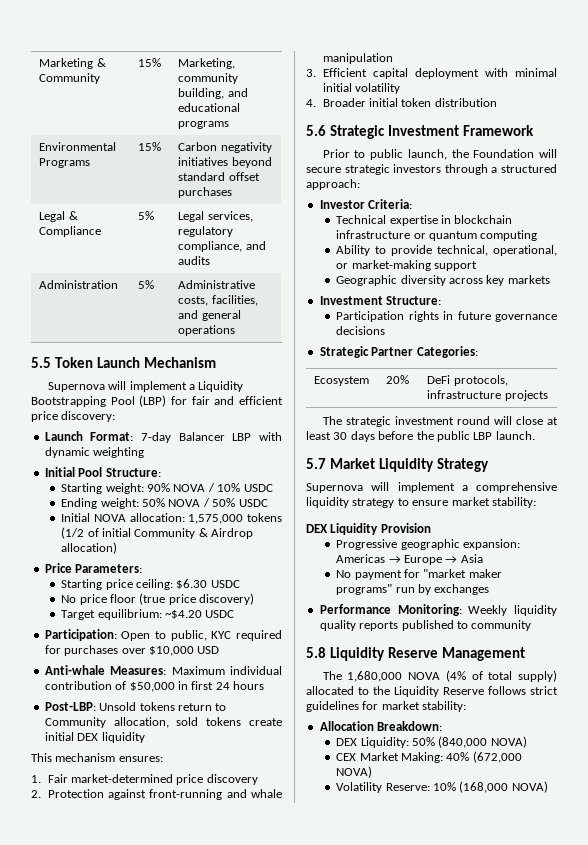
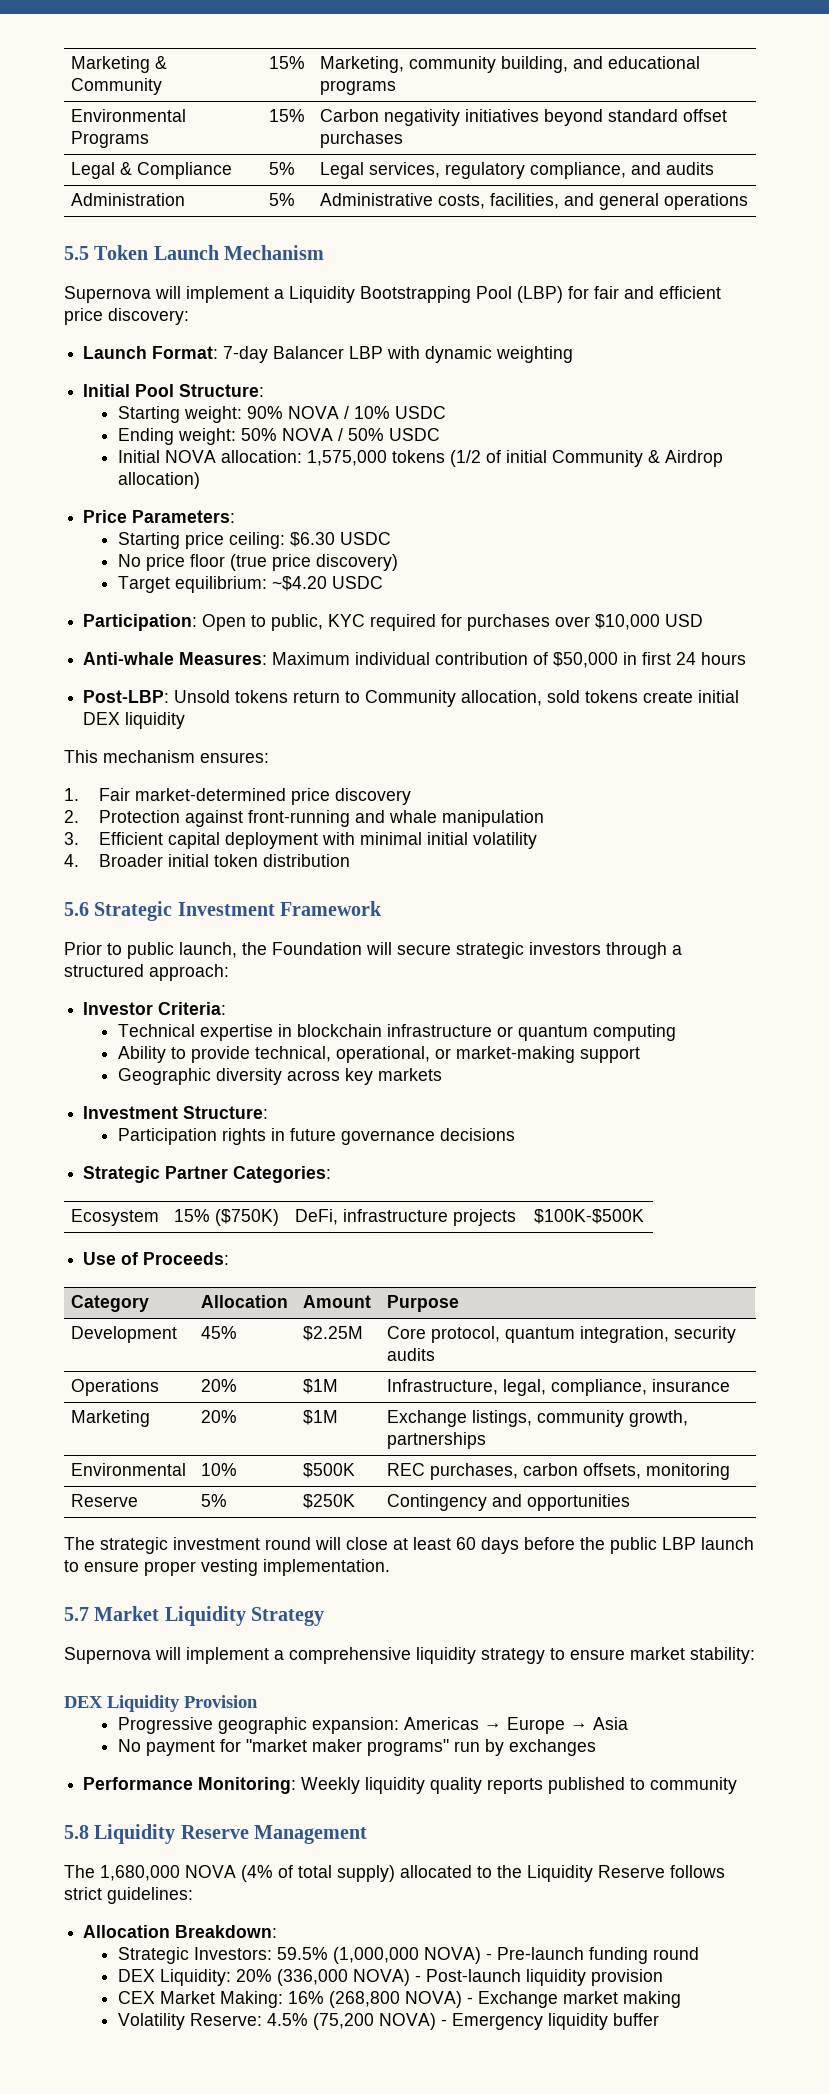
[386,375,410,384] [427,375,508,386] [427,390,548,401] 20% | DeFi protocols, infrastructure projects -> [174,1209,280,1226] [295,1209,517,1226] [534,1209,645,1224] [83,1252,230,1265] [71,1295,150,1312] [201,1295,289,1308] [303,1295,372,1308] [387,1295,460,1312] [71,1326,178,1343] [201,1326,238,1339] [303,1326,364,1341] [387,1326,737,1343] [387,1348,436,1361] [71,1379,160,1396] [201,1379,238,1392] [303,1379,339,1394] [387,1379,731,1396] [71,1410,151,1427] [201,1410,238,1423] [303,1410,339,1425] [387,1410,689,1427] [387,1432,487,1449] [71,1463,187,1476] [201,1463,238,1476] [303,1463,356,1478] [387,1463,731,1480] [71,1494,139,1507] [201,1494,228,1507] [303,1494,356,1509] [387,1494,631,1511] 15% ($750K) | DeFi, infrastructure projects | $100K-$500K // Use of Proceeds: // Category | Allocation | Amount | Purpose // Development | 45% | $2.25M | Core protocol, quantum integration, security audits // Operations | 20% | $1M | Infrastructure, legal, compliance, insurance // Marketing | 20% | $1M | Exchange listings, community growth, partnerships // Environmental | 10% | $500K | REC purchases, carbon offsets, monitoring // Reserve | 5% | $250K | Contingency and opportunities
[333,432,348,440] 30 -> [456,1537,476,1550] 60
[495,431,535,440] launch. -> [701,1537,754,1550] [64,1559,390,1576] launch to ensure proper vesting implementation.
[306,701,467,712] [319,721,443,731] guidelines for market stability: // Allocation Breakdown: -> [107,1887,193,1904] [83,1925,278,1938] [118,1947,700,1964] guidelines: // Allocation Breakdown: // Strategic Investors: 59.5% (1,000,000 NOVA) - Pre-launch funding round
[412,736,527,748] 50% (840,000 NOVA) -> [236,1969,664,1986] 20% (336,000 NOVA) - Post-launch liquidity provision
[446,751,522,763] [336,766,373,778] [336,781,548,793] 40% (672,000 NOVA) // Volatility Reserve: 10% (168,000 NOVA) -> [288,1991,682,2008] [118,2013,660,2030] 16% (268,800 NOVA) - Exchange market making // Volatility Reserve: 4.5% (75,200 NOVA) - Emergency liquidity buffer

